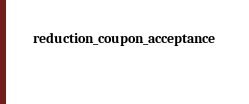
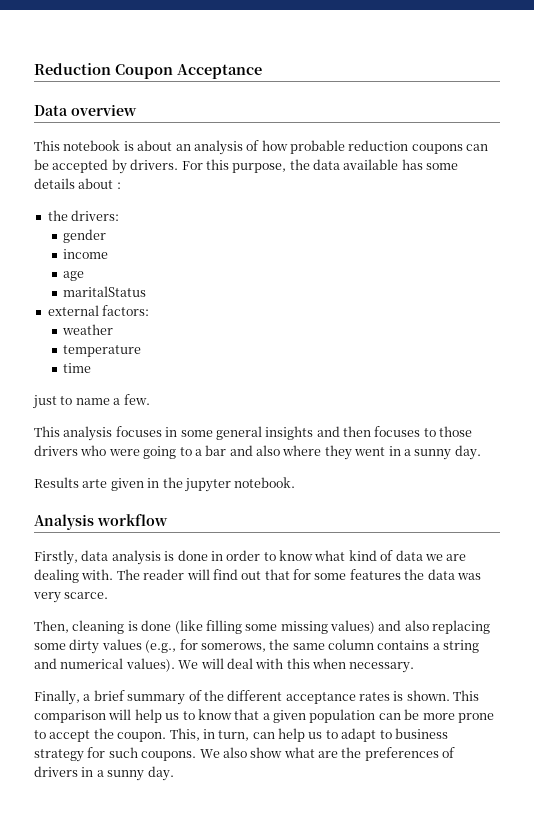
[33,32,215,46] reduction_coupon_acceptance -> [34,63,262,79] [34,104,137,116] [34,140,489,155] [34,159,459,174] [34,178,121,189] [47,210,120,221] [63,229,107,243] [63,249,109,259] [63,271,85,281] [63,286,147,297] [47,305,150,316] [62,324,114,335] [63,345,142,357] [63,363,92,373] [33,394,150,409] [34,426,473,441] [34,445,481,460] [34,477,296,492] [34,514,168,530] [34,550,467,565] [34,569,481,583] [33,592,109,603] [34,620,491,634] [34,639,480,654] [34,658,415,673] [34,690,480,705] [34,709,494,723] [34,728,448,742] [34,747,456,762] [34,766,174,781] Reduction Coupon Acceptance // Data overview // This notebook is about an analysis of how probable reduction coupons can be accepted by drivers. For this purpose, the data available has some details about : // the drivers: // gender // income // age // maritalStatus // external factors: // weather // temperature // time // just to name a few. // This analysis focuses in some general insights and then focuses to those drivers who were going to a bar and also where they went in a sunny day. // Results arte given in the jupyter notebook. // Analysis workflow // Firstly, data analysis is done in order to know what kind of data we are dealing with. The reader will find out that for some features the data was very scarce. // Then, cleaning is done (like filling some missing values) and also replacing some dirty values (e.g., for somerows, the same column contains a string and numerical values). We will deal with this when necessary. // Finally, a brief summary of the different acceptance rates is shown. This comparison will help us to know that a given population can be more prone to accept the coupon. This, in turn, can help us to adapt to business strategy for such coupons. We also show what are the preferences of drivers in a sunny day.

